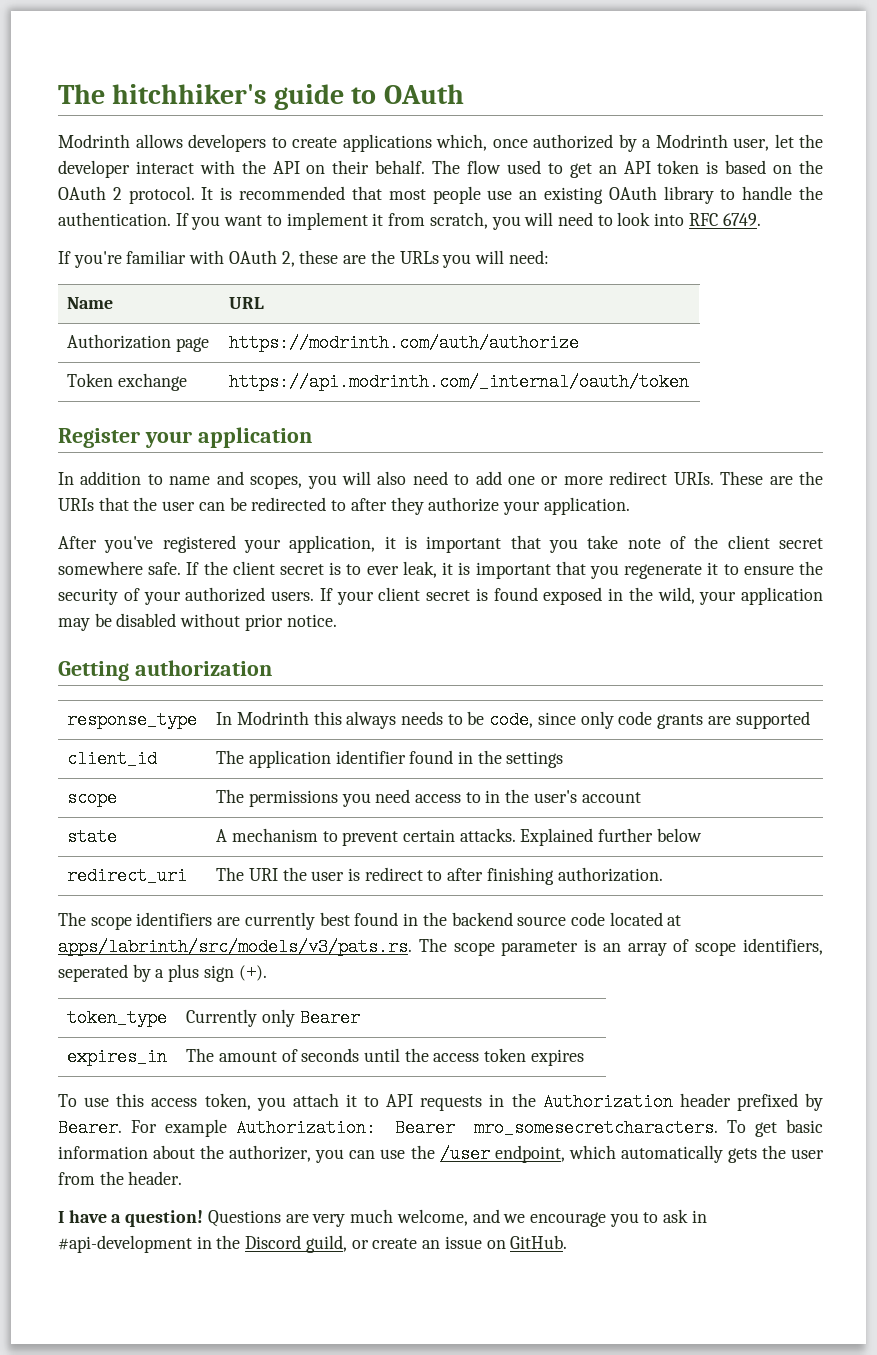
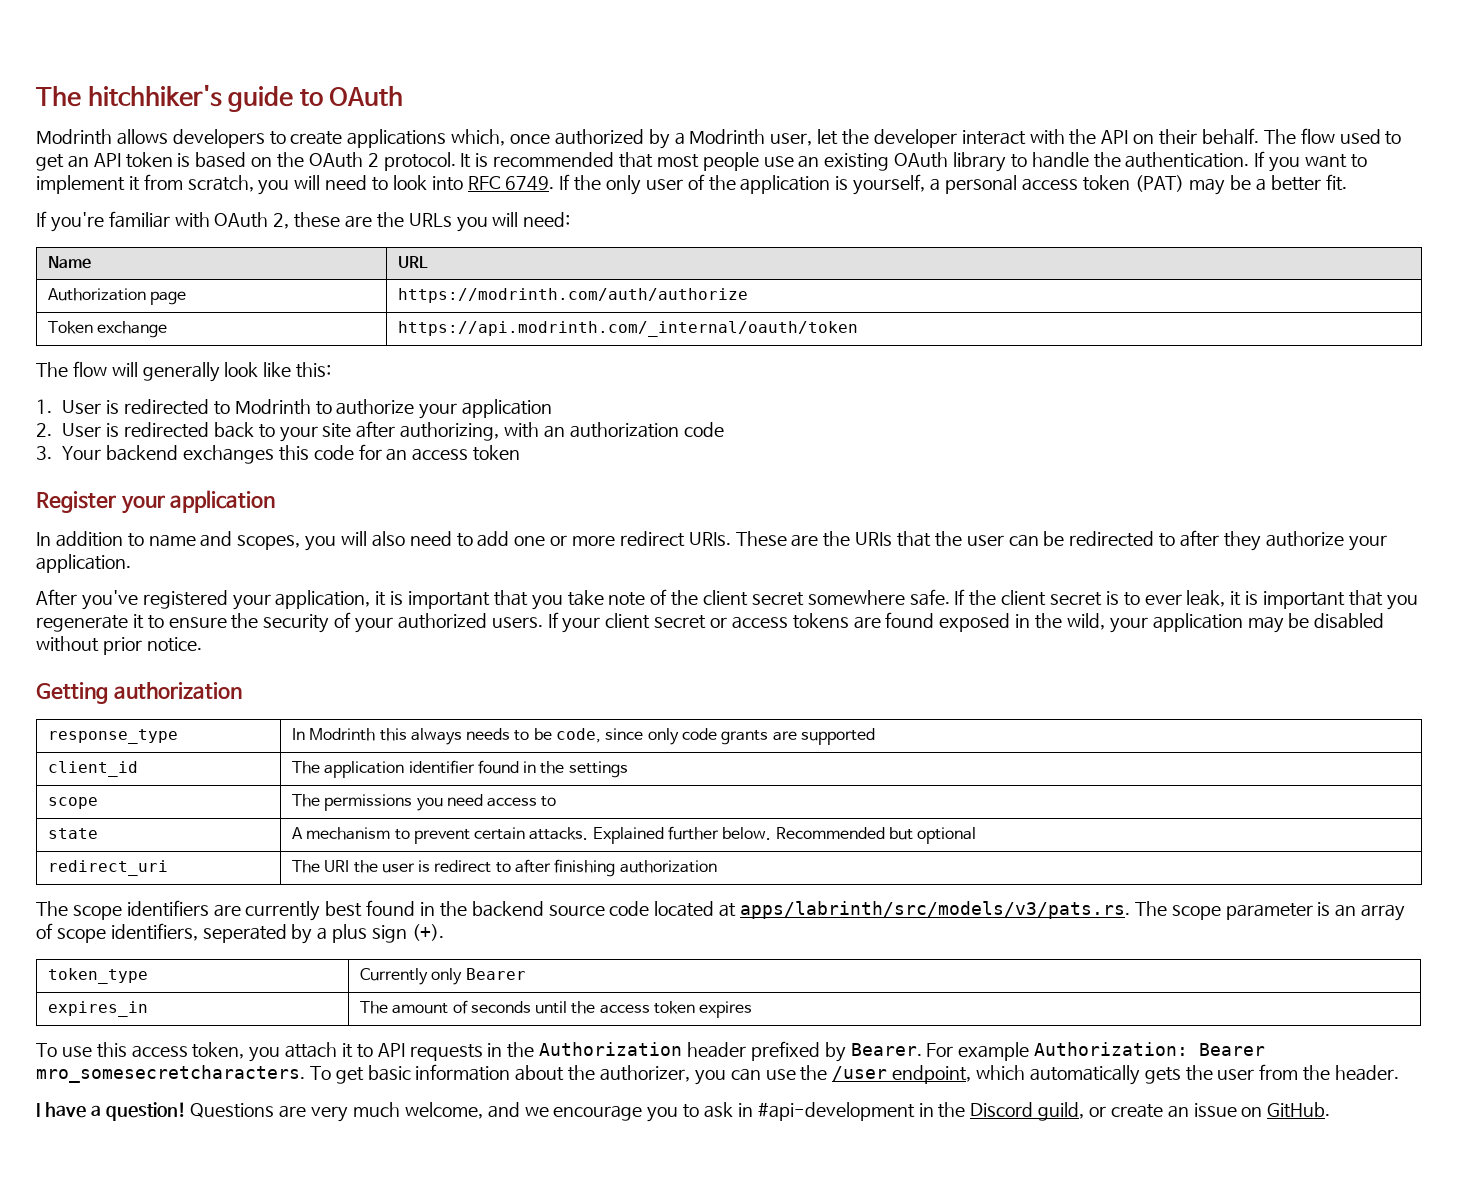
(761, 219) none -> [559,174,1347,195] If the only user of the application is yourself, a personal access token (PAT) may be a better fit.
(690, 382) none -> [36,361,332,382] [36,399,553,419] [36,421,724,442] [36,444,521,464] // The flow will generally look like this: // 1. User is redirected to Modrinth to authorize your application // 2. User is redirected back to your site after authorizing, with an authorization code // 3. Your backend exchanges this code for an access token
[475,588,488,601] is -> [710,613,881,629] or access tokens are
[485,789,641,803] in the user's account -> (557, 801) none
[656,828,702,842] below -> [722,827,977,844] below. Recommended but optional
[557,867,663,882] authorization. -> [619,860,717,873] authorization

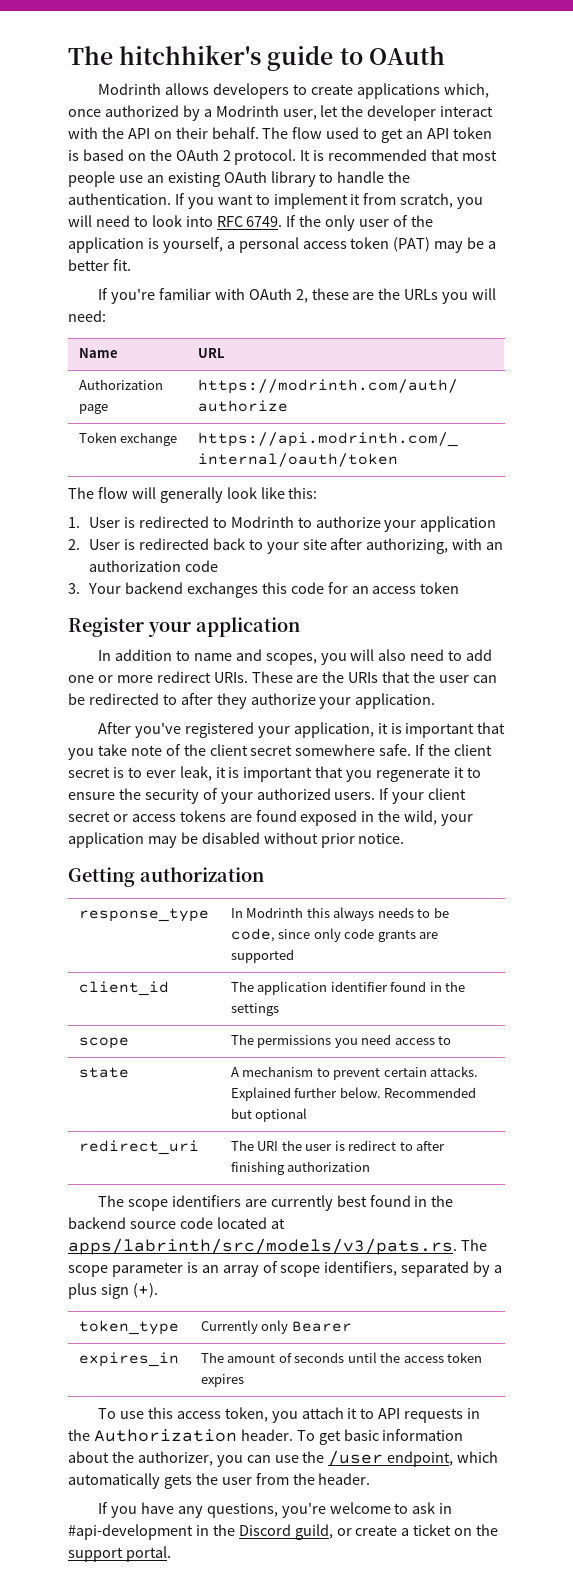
[202,924,287,943] seperated -> [401,1261,470,1277] separated
[687,1041,1266,1062] [36,1065,305,1083] header prefixed by Bearer. For example Authorization: Bearer mro_somesecretcharacters. -> [240,1429,293,1441] header.
[36,1102,679,1122] I have a question! Questions are very much welcome, and we encourage you -> [98,1502,391,1518] If you have any questions, you're welcome
[1167,1102,1331,1118] an issue on GitHub. -> [401,1524,499,1536] [68,1546,171,1562] a ticket on the support portal.

